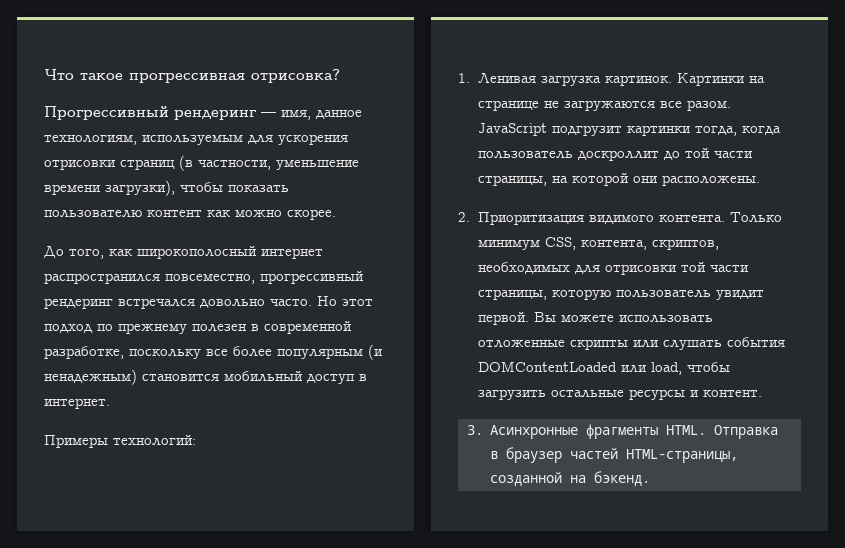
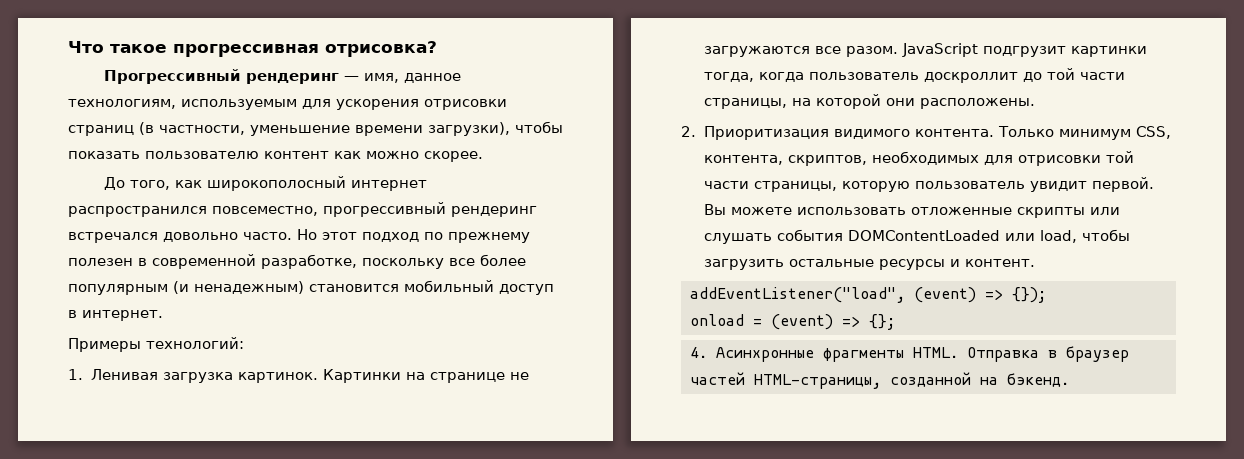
[466,425,483,435] 3. -> [690,287,1046,303] [690,314,895,330] [690,347,707,358] addEventListener("load", (event) => {}); // onload = (event) => {}; // 4.

